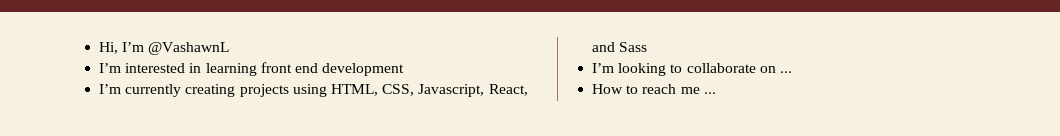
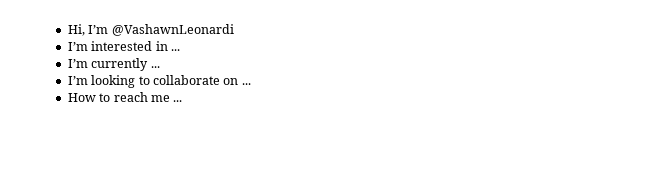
[148,42,230,55] @VashawnL -> [111,24,234,36] @VashawnLeonardi
[205,62,405,76] [99,84,528,97] [592,42,648,52] learning front end development // I’m currently creating projects using HTML, CSS, Javascript, React, and Sass -> [170,49,180,51] [67,58,160,71] ... // I’m currently ...

